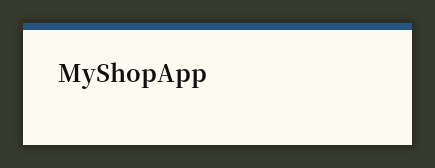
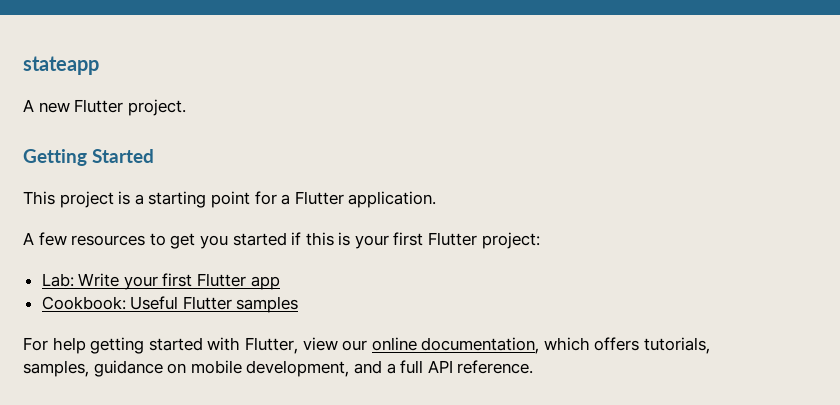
[58,62,207,89] MyShopApp -> [23,56,99,75] [23,99,186,116] [23,149,154,166] [23,191,437,208] [23,232,540,249] [41,273,280,290] [41,296,299,313] [23,337,711,354] [23,360,534,377] stateapp // A new Flutter project. // Getting Started // This project is a starting point for a Flutter application. // A few resources to get you started if this is your first Flutter project: // Lab: Write your first Flutter app // Cookbook: Useful Flutter samples // For help getting started with Flutter, view our online documentation, which offers tutorials, samples, guidance on mobile development, and a full API reference.

